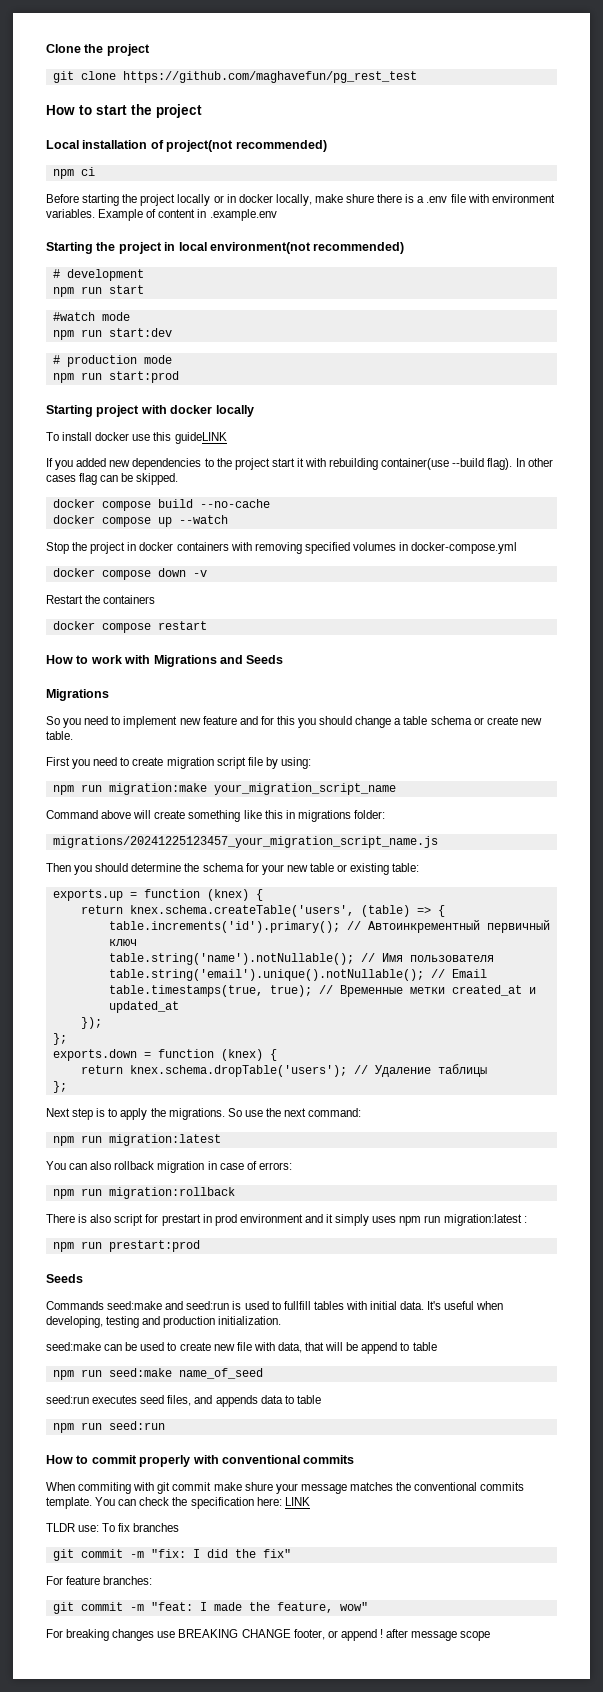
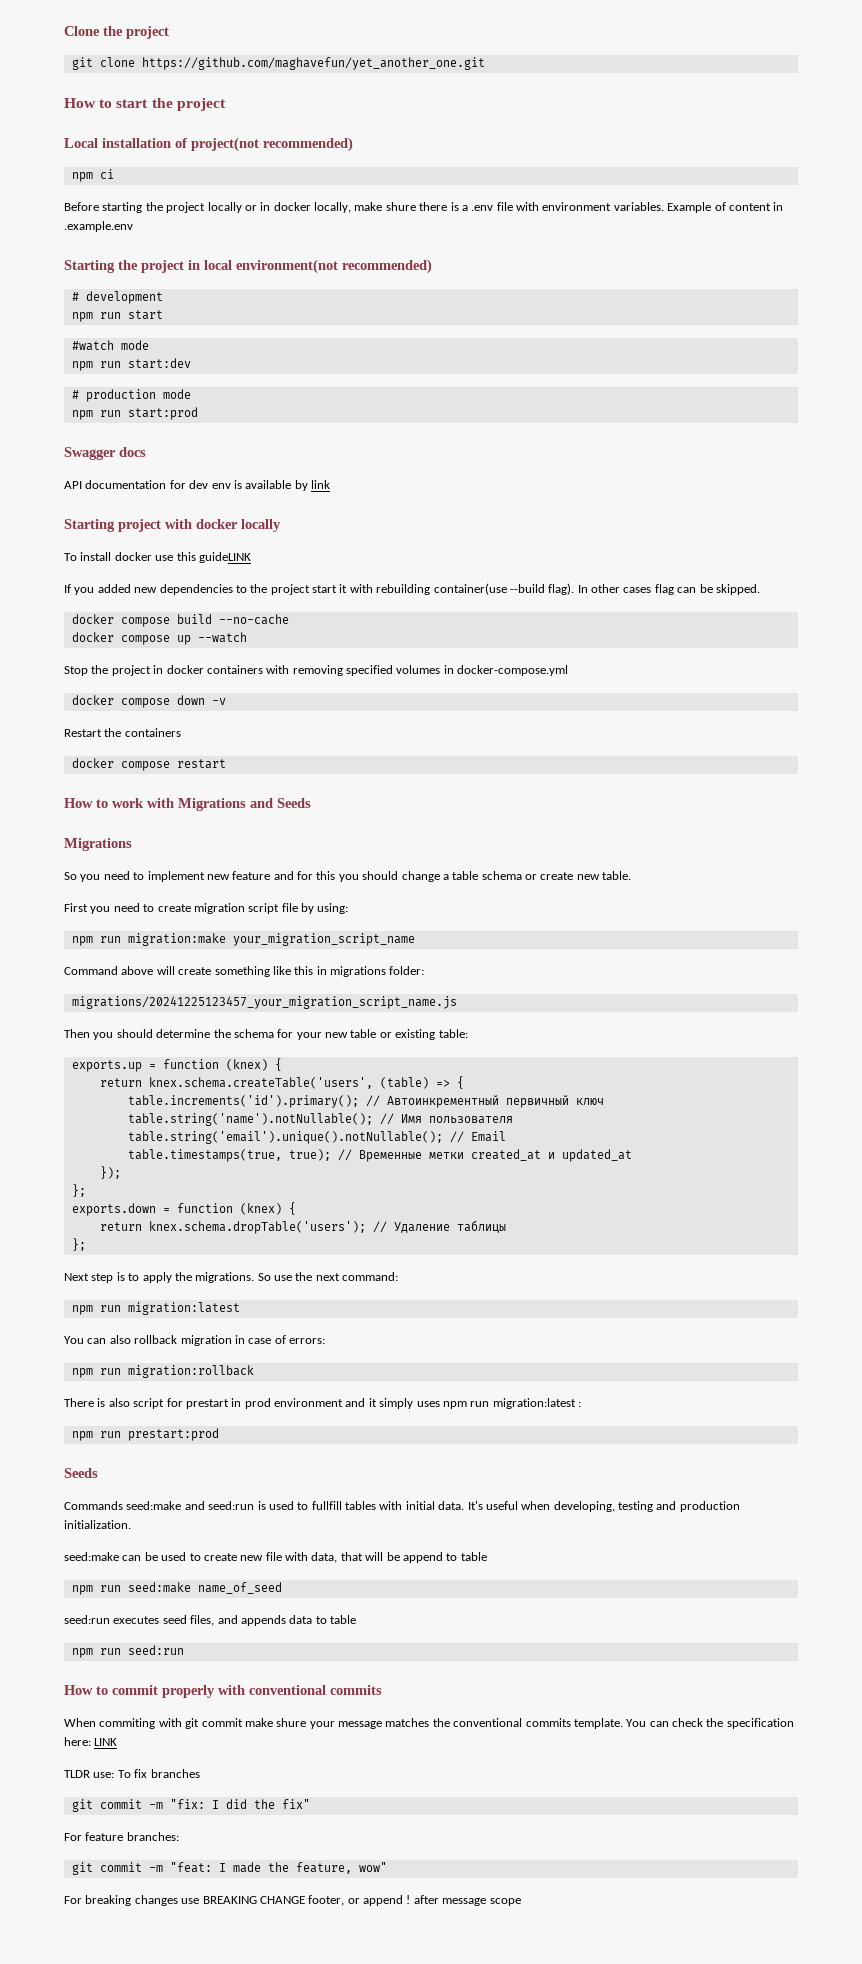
[122,71,417,83] https://github.com/maghavefun/pg_rest_test -> [141,57,485,70] https://github.com/maghavefun/yet_another_one.git
(179, 377) none -> [64,447,146,460] [64,480,330,491] // Swagger docs // API documentation for dev env is available by link

